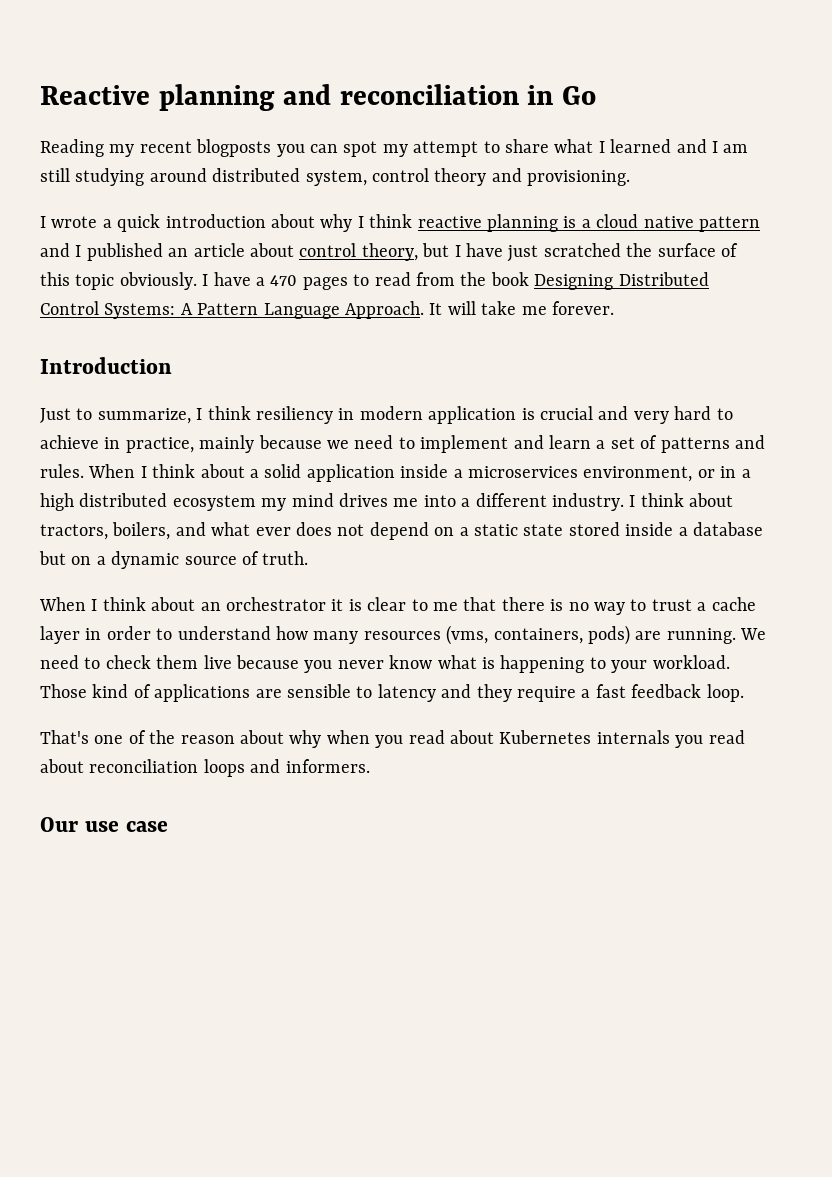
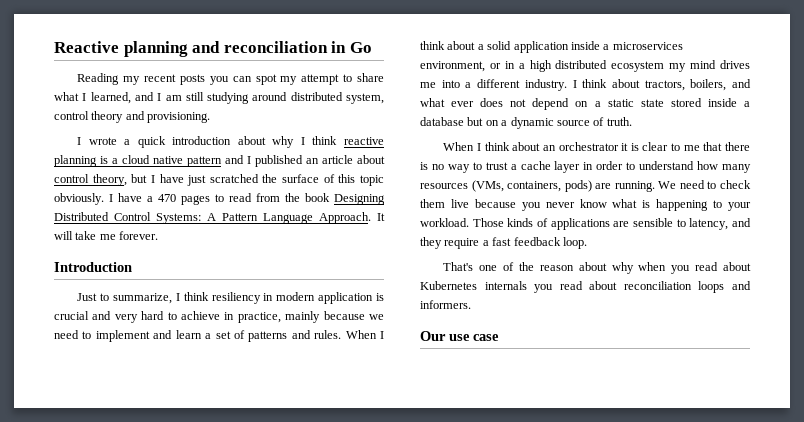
[196,139,272,157] blogposts -> [179,74,205,85] posts
[610,139,672,153] learned -> [90,92,131,104] learned,
[446,625,489,645] (vms, -> [471,180,504,192] (VMs,
[92,684,129,698] kind -> [507,218,534,227] kinds
[377,684,436,702] latency -> [689,218,729,230] latency,

